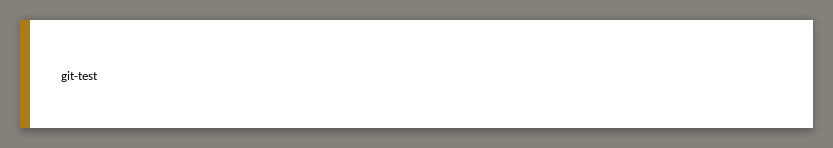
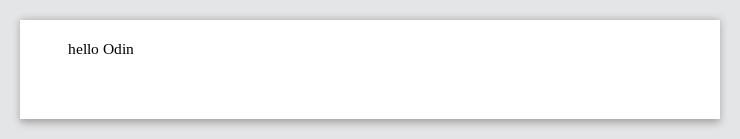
[61,71,98,82] git-test -> [68,44,135,54] hello Odin

